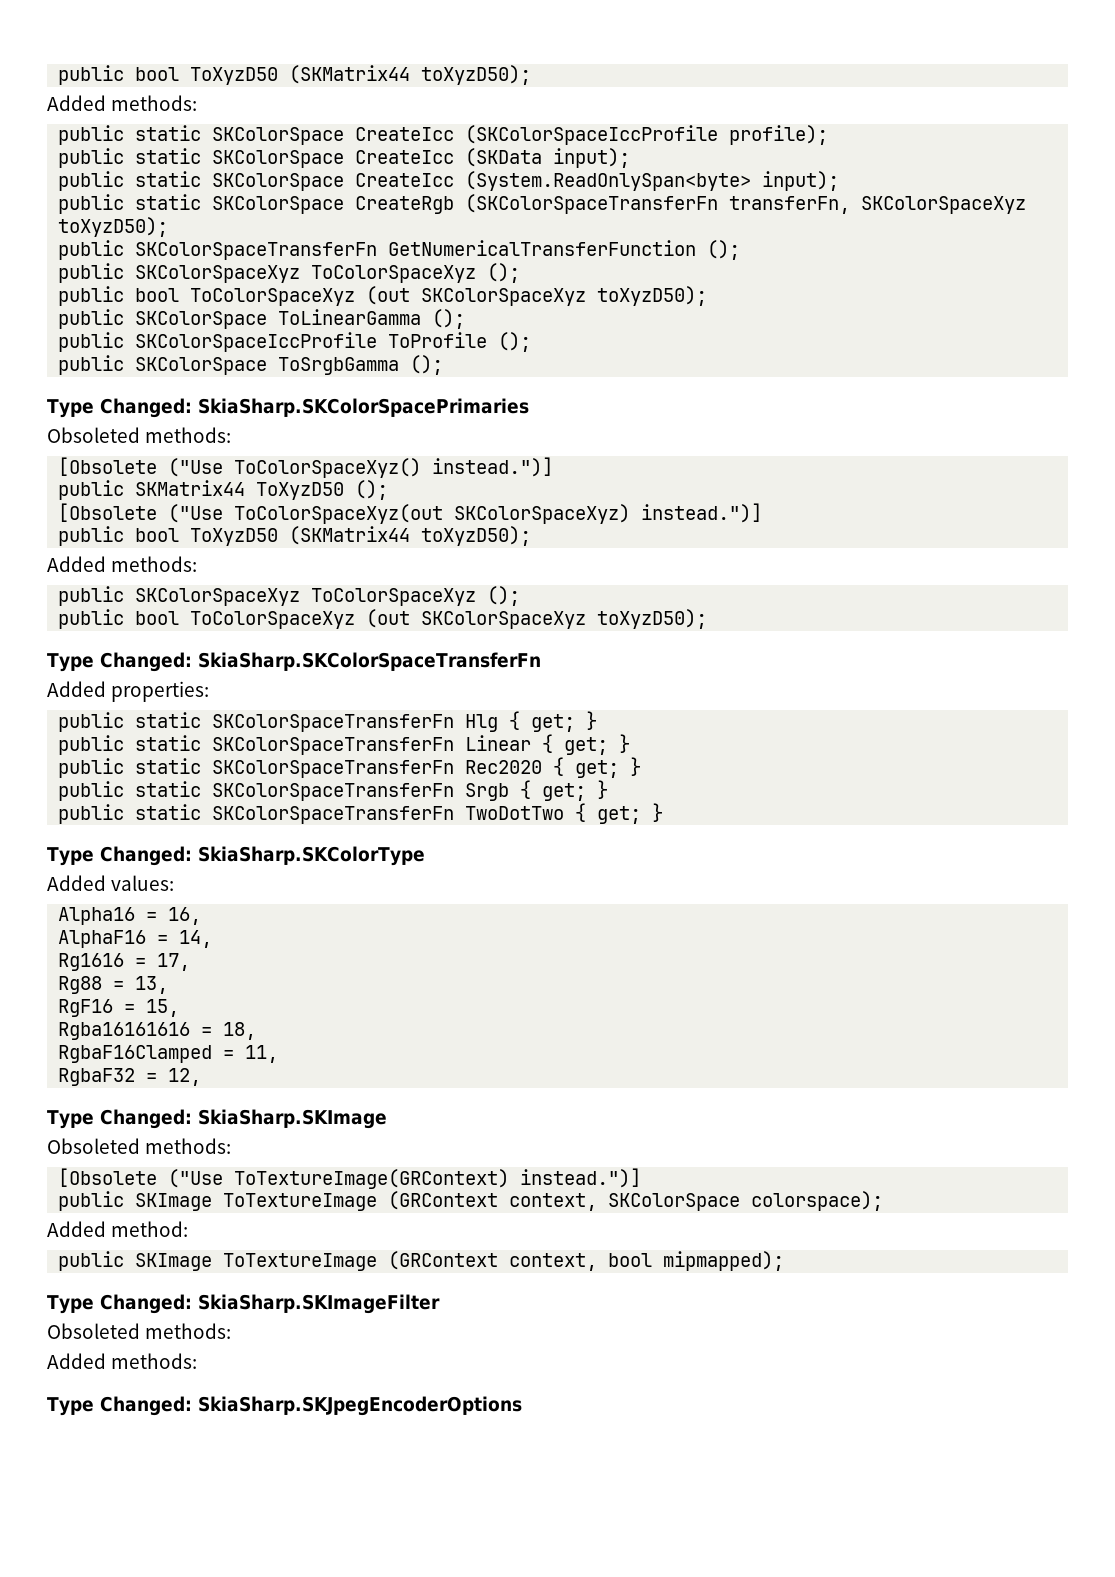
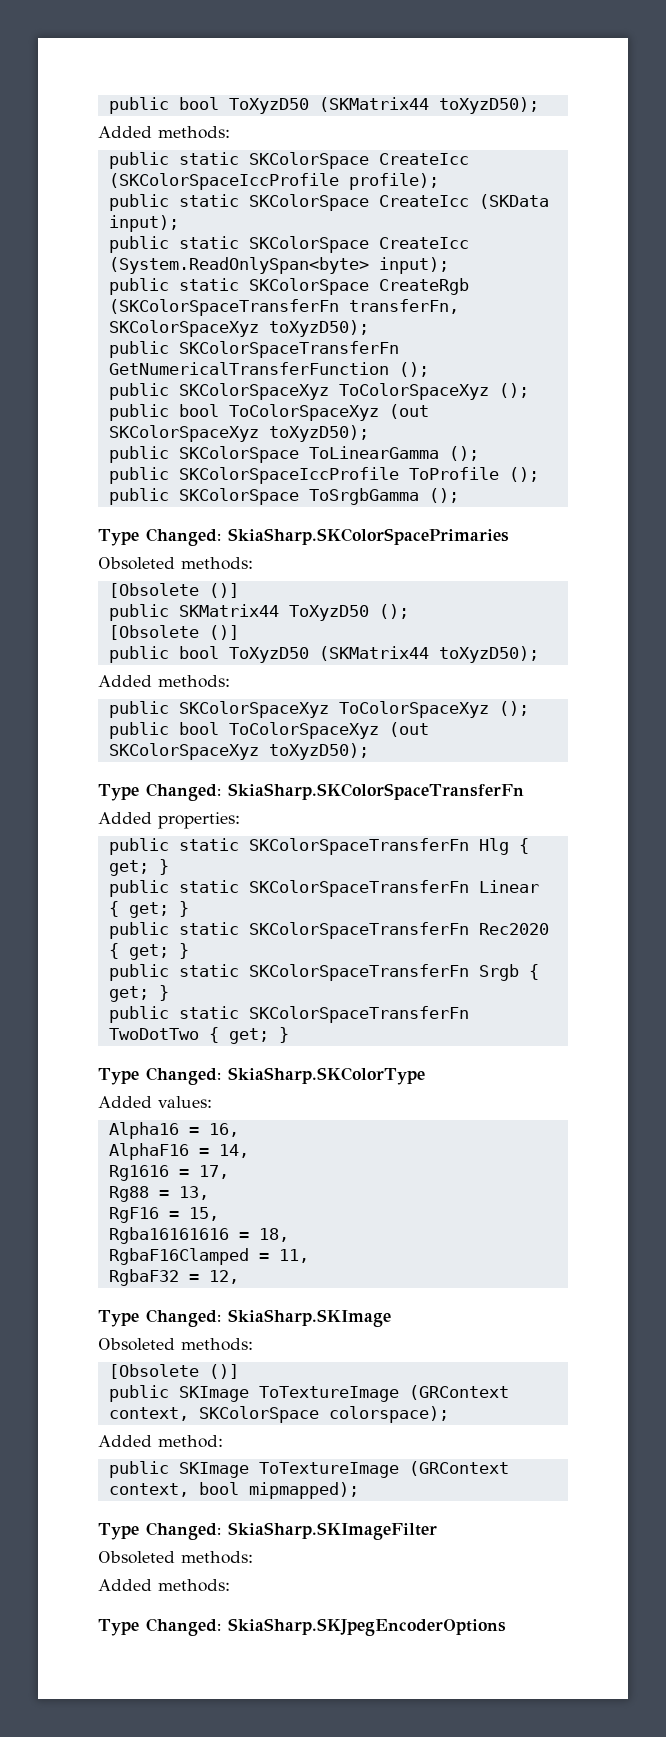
[168,457,554,478] ("Use ToColorSpaceXyz() instead.")] -> [208,583,239,598] ()]
[168,503,763,524] ("Use ToColorSpaceXyz(out SKColorSpaceXyz) instead.")] -> [208,625,239,640] ()]
[168,1168,642,1189] ("Use ToTextureImage(GRContext) instead.")] -> [208,1364,239,1379] ()]

